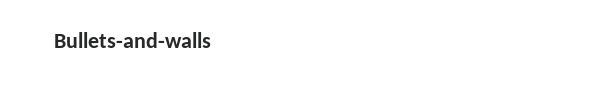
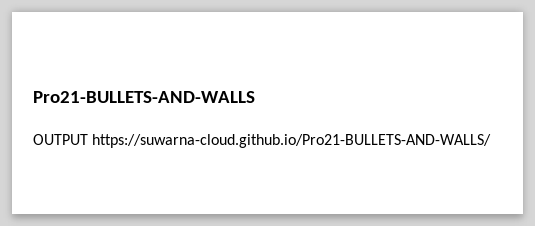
[54,32,211,48] Bullets-and-walls -> [33,91,255,103] [33,134,492,148] Pro21-BULLETS-AND-WALLS // OUTPUT https://suwarna-cloud.github.io/Pro21-BULLETS-AND-WALLS/

